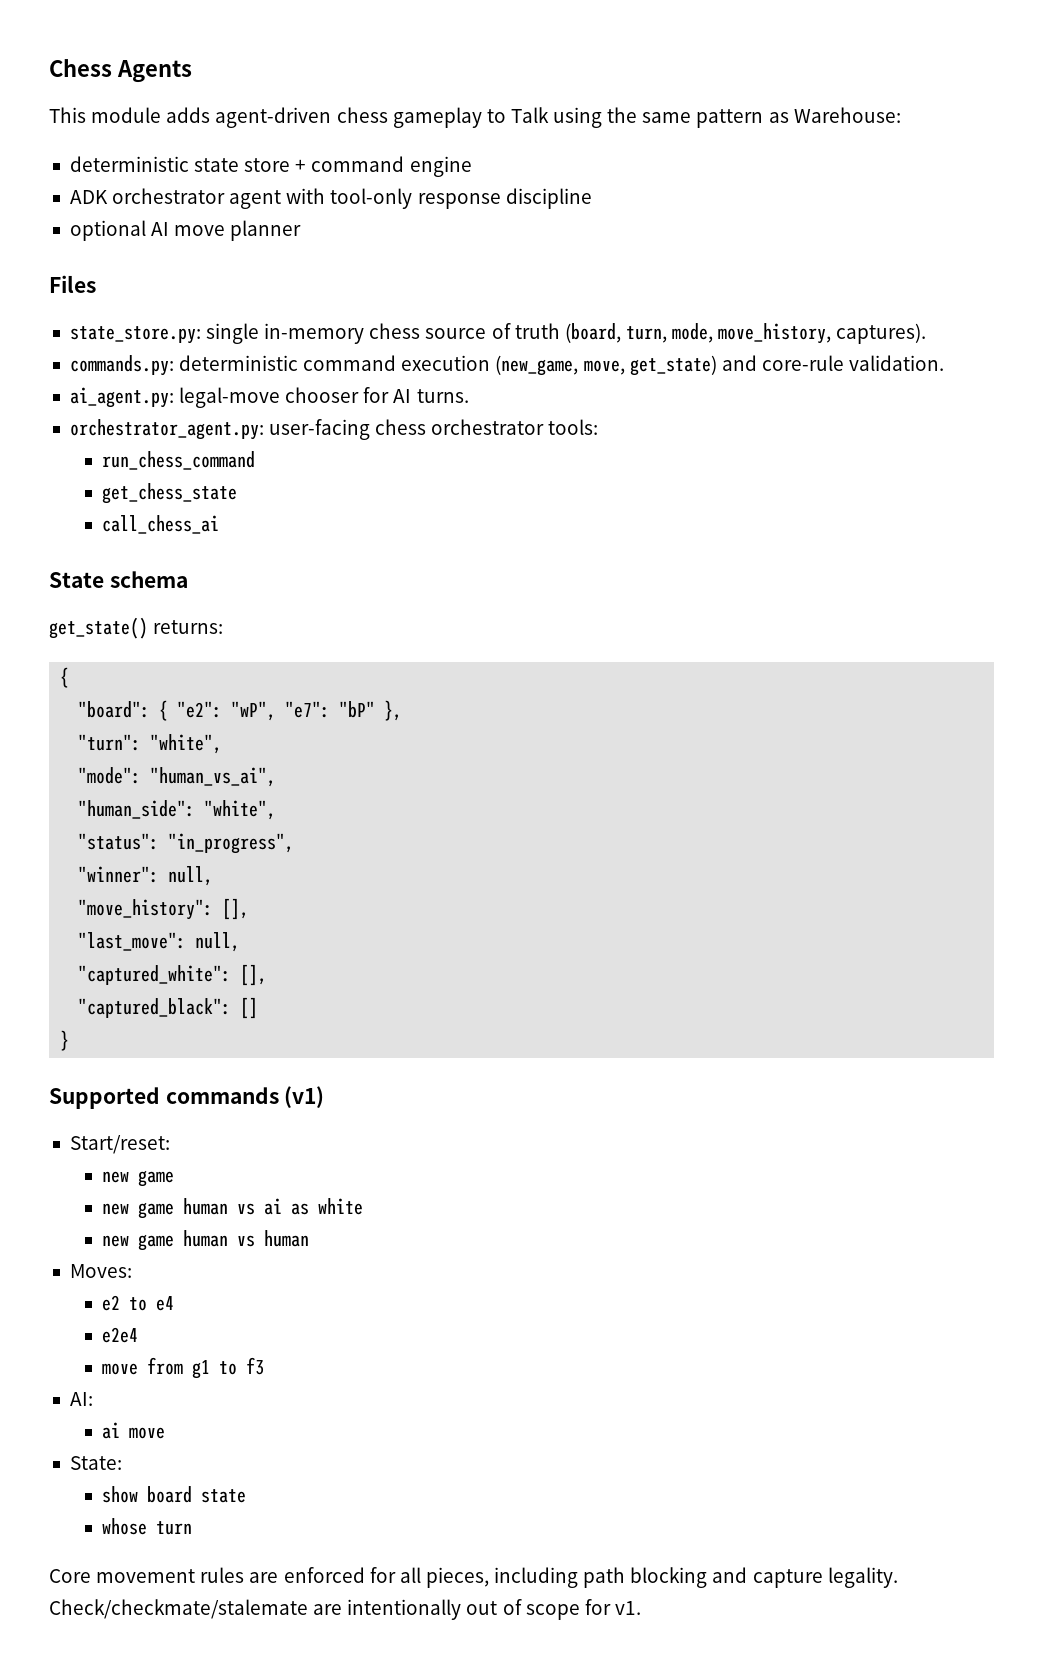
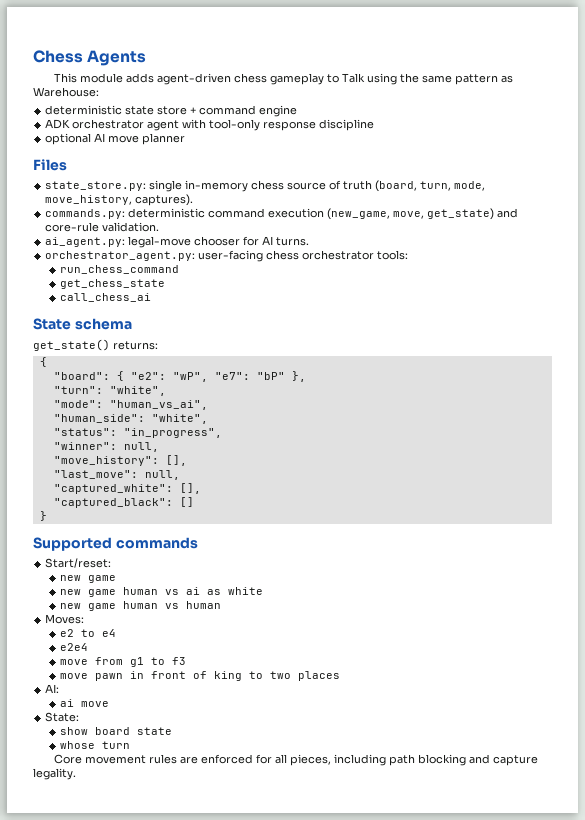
[284,1086,325,1108] (v1) -> (198, 543) none
(265, 1366) none -> [59,671,340,681] // move pawn in front of king to two places
[49,1599,641,1620] Check/checkmate/stalemate are intentionally out of scope for v1. -> (76, 774) none

